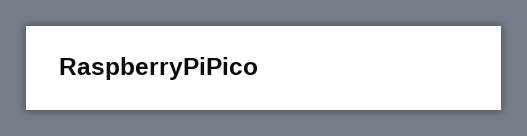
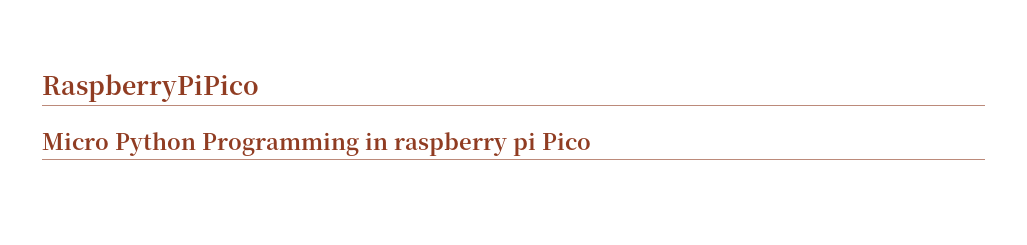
(258, 68) none -> [42,132,591,156] // Micro Python Programming in raspberry pi Pico

